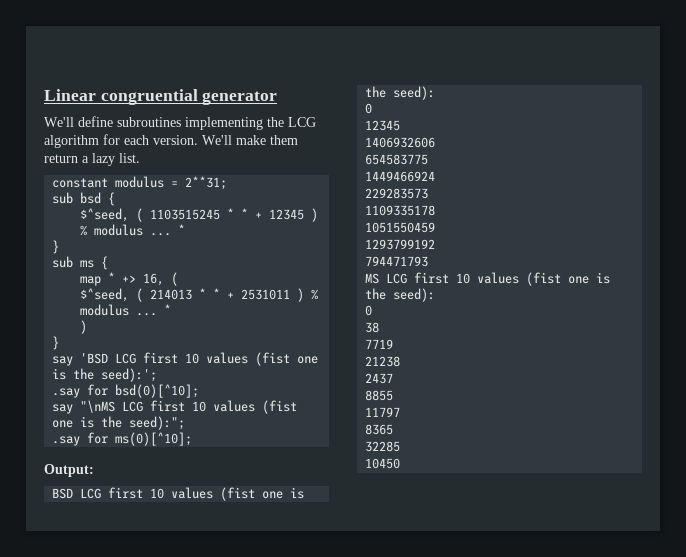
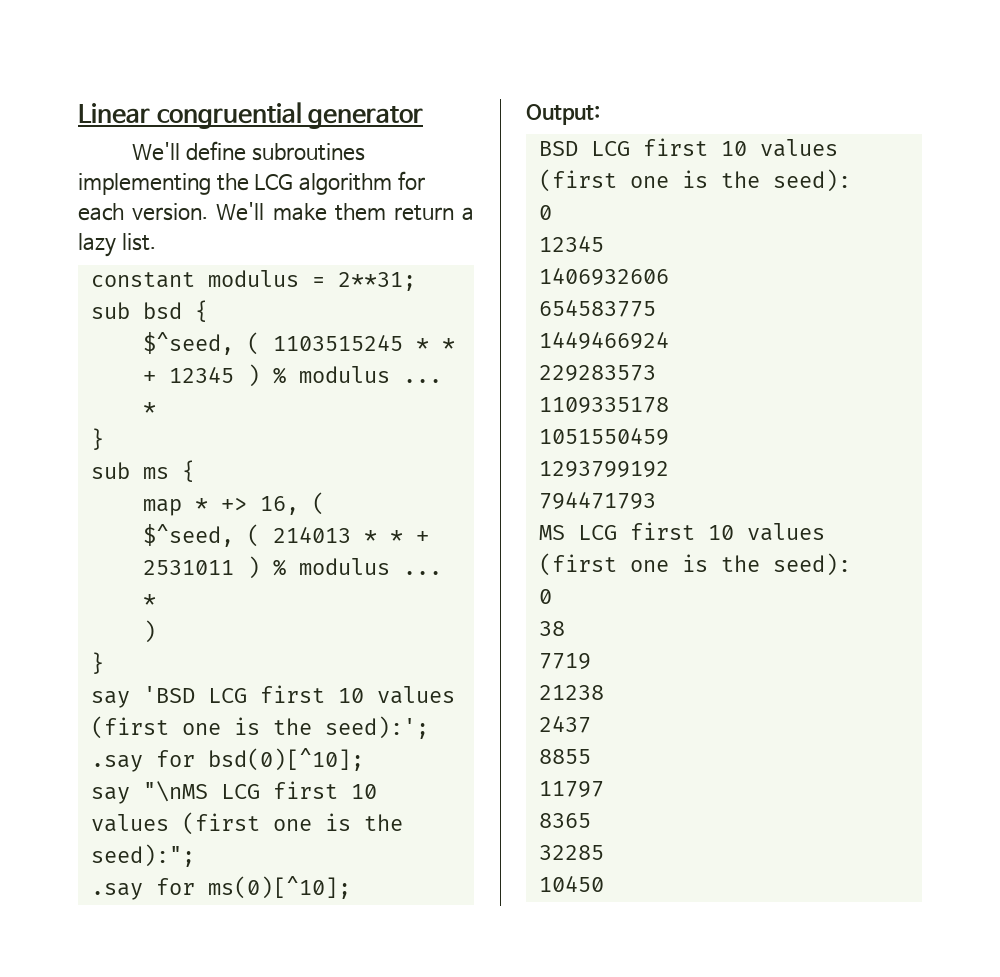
[255,352,291,366] (fist -> [90,716,169,739] (first
[262,400,298,414] (fist -> [181,812,260,835] (first
[220,487,256,501] (fist -> [538,169,617,192] (first
[526,272,562,286] (fist -> [538,553,617,576] (first

